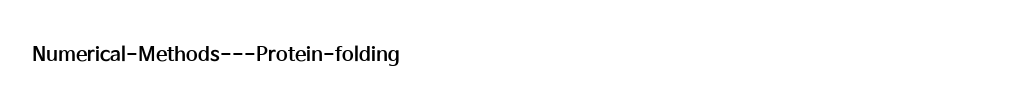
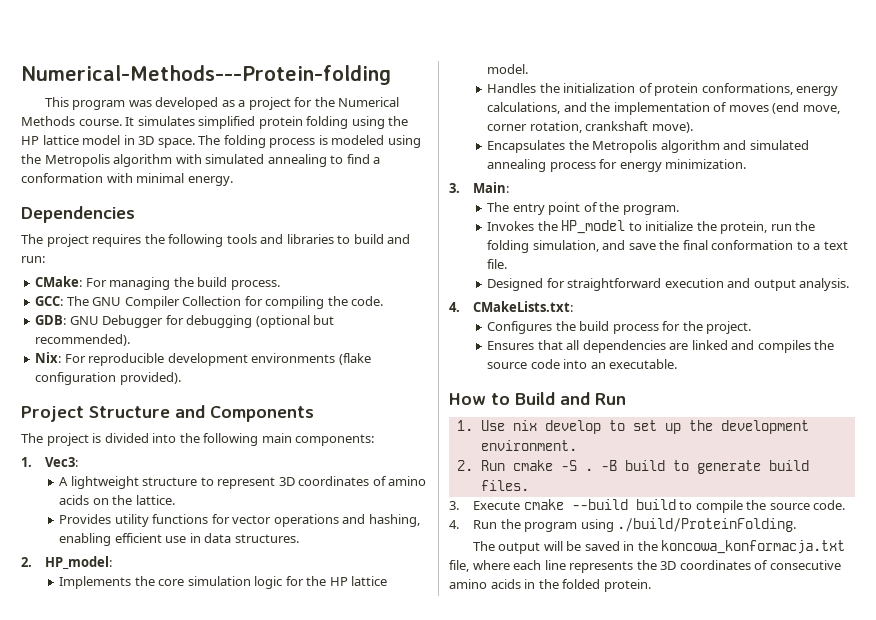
(400, 55) none -> [44,97,400,110] [21,116,409,129] [21,135,421,148] [21,154,381,167] [21,173,233,186] [21,206,135,223] [21,234,411,247] [21,256,45,263] [35,276,280,290] [35,296,384,309] [35,315,335,328] [35,334,131,346] [35,352,371,366] [35,372,181,385] [21,405,314,422] [21,433,375,446] [21,457,79,467] [59,476,427,489] [59,495,175,505] [59,514,420,527] [59,533,299,546] [21,556,113,569] [59,576,388,589] [487,64,529,74] [487,83,839,96] [487,102,840,115] [487,121,693,133] [487,140,809,153] [487,159,747,172] [449,182,510,193] [487,202,679,215] [487,220,816,234] [487,240,848,253] [487,259,508,269] [487,278,850,291] [449,301,574,312] [487,321,752,334] [487,340,835,353] [487,359,678,369] [449,392,626,405] [456,420,809,434] [480,440,577,451] [456,460,809,474] [480,480,529,491] [449,499,846,513] [449,518,797,532] [472,540,846,554] [449,560,841,573] [449,579,651,592] // This program was developed as a project for the Numerical Methods course. It simulates simplified protein folding using the HP lattice model in 3D space. The folding process is modeled using the Metropolis algorithm with simulated annealing to find a conformation with minimal energy. // Dependencies // The project requires the following tools and libraries to build and run: // CMake: For managing the build process. // GCC: The GNU Compiler Collection for compiling the code. // GDB: GNU Debugger for debugging (optional but recommended). // Nix: For reproducible development environments (flake configuration provided). // Project Structure and Components // The project is divided into the following main components: // 1. Vec3: // A lightweight structure to represent 3D coordinates of amino acids on the lattice. // Provides utility functions for vector operations and hashing, enabling efficient use in data structures. // 2. HP_model: // Implements the core simulation logic for the HP lattice model. // Handles the initialization of protein conformations, energy calculations, and the implementation of moves (end move, corner rotation, crankshaft move). // Encapsulates the Metropolis algorithm and simulated annealing process for energy minimization. // 3. Main: // The entry point of the program. // Invokes the HP_model to initialize the protein, run the folding simulation, and save the final conformation to a text file. // Designed for straightforward execution and output analysis. // 4. CMakeLists.txt: // Configures the build process for the project. // Ensures that all dependencies are linked and compiles the source code into an executable. // How to Build and Run // 1. Use nix develop to set up the development environment. // 2. Run cmake -S . -B build to generate build files. // 3. Execute cmake --build build to compile the source code. // 4. Run the program using ./build/ProteinFolding. // The output will be saved in the koncowa_konformacja.txt file, where each line represents the 3D coordinates of consecutive amino acids in the folded protein.

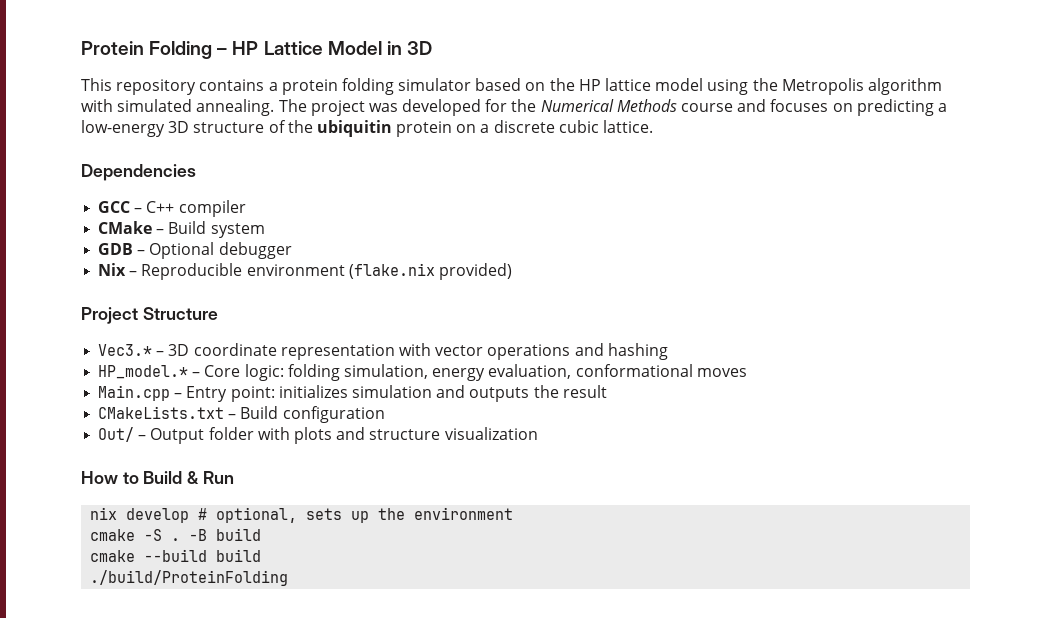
[21,65,391,85] [44,97,400,110] [21,116,409,129] [21,135,385,148] Numerical-Methods---Protein-folding // This program was developed as a project for the Numerical Methods course. It simulates simplified protein folding using the HP lattice model in 3D space. The folding process is modeled -> [81,41,432,59] [81,78,704,95] Protein Folding – HP Lattice Model in 3D // This repository contains a protein folding simulator based on the HP lattice model
[267,154,381,167] [21,173,233,186] [21,206,135,223] [21,234,411,247] [21,256,45,263] [35,276,280,290] [35,296,384,309] [35,315,335,328] [35,334,131,346] [35,352,371,366] [35,372,181,385] [21,405,314,422] [21,433,375,446] [21,457,79,467] [59,476,427,489] [59,495,175,505] [59,514,420,527] [59,533,299,546] [21,556,113,569] [59,576,388,589] [487,64,529,74] [487,83,839,96] [487,102,840,115] [487,121,693,133] [487,140,809,153] [487,159,747,172] [449,182,510,193] [487,202,679,215] [487,220,816,234] [487,240,848,253] [487,259,508,269] [487,278,850,291] [449,301,574,312] [487,321,752,334] [487,340,835,353] [487,359,678,369] annealing to find a conformation with minimal energy. // Dependencies // The project requires the following tools and libraries to build and run: // CMake: For managing the build process. // GCC: The GNU Compiler Collection for compiling the code. // GDB: GNU Debugger for debugging (optional but recommended). // Nix: For reproducible development environments (flake configuration provided). // Project Structure and Components // The project is divided into the following main components: // 1. Vec3: // A lightweight structure to represent 3D coordinates of amino acids on the lattice. // Provides utility functions for vector operations and hashing, enabling efficient use in data structures. // 2. HP_model: // Implements the core simulation logic for the HP lattice model. // Handles the initialization of protein conformations, energy calculations, and the implementation of moves (end move, corner rotation, crankshaft move). // Encapsulates the Metropolis algorithm and simulated annealing process for energy minimization. // 3. Main: // The entry point of the program. // Invokes the HP_model to initialize the protein, run the folding simulation, and save the final conformation to a text file. // Designed for straightforward execution and output analysis. // 4. CMakeLists.txt: // Configures the build process for the project. // Ensures that all dependencies are linked and compiles the source code into an executable. -> [196,99,947,116] [81,120,654,137] [81,164,196,181] [98,200,246,217] [98,221,265,238] [98,242,292,259] [98,263,512,280] [81,307,218,324] [98,343,668,360] [98,364,747,381] [98,385,607,402] [98,406,385,423] [98,427,538,444] annealing. The project was developed for the Numerical Methods course and focuses on predicting a low-energy 3D structure of the ubiquitin protein on a discrete cubic lattice. // Dependencies // GCC – C++ compiler // CMake – Build system // GDB – Optional debugger // Nix – Reproducible environment (flake.nix provided) // Project Structure // Vec3.* – 3D coordinate representation with vector operations and hashing // HP_model.* – Core logic: folding simulation, energy evaluation, conformational moves // Main.cpp – Entry point: initializes simulation and outputs the result // CMakeLists.txt – Build configuration // Out/ – Output folder with plots and structure visualization
[560,392,590,405] and -> [187,471,200,484] &
[456,420,809,434] [480,440,577,451] [456,460,505,471] 1. Use nix develop to set up the development environment. // 2. Run -> [90,507,514,523] nix develop # optional, sets up the environment //
[672,460,809,474] [480,480,529,491] [449,499,846,513] [449,518,797,532] [472,540,846,554] [449,560,841,573] [449,579,651,592] to generate build files. // 3. Execute cmake --build build to compile the source code. // 4. Run the program using ./build/ProteinFolding. // The output will be saved in the koncowa_konformacja.txt file, where each line represents the 3D coordinates of consecutive amino acids in the folded protein. -> [90,549,262,562] [90,570,289,586] // cmake --build build // ./build/ProteinFolding

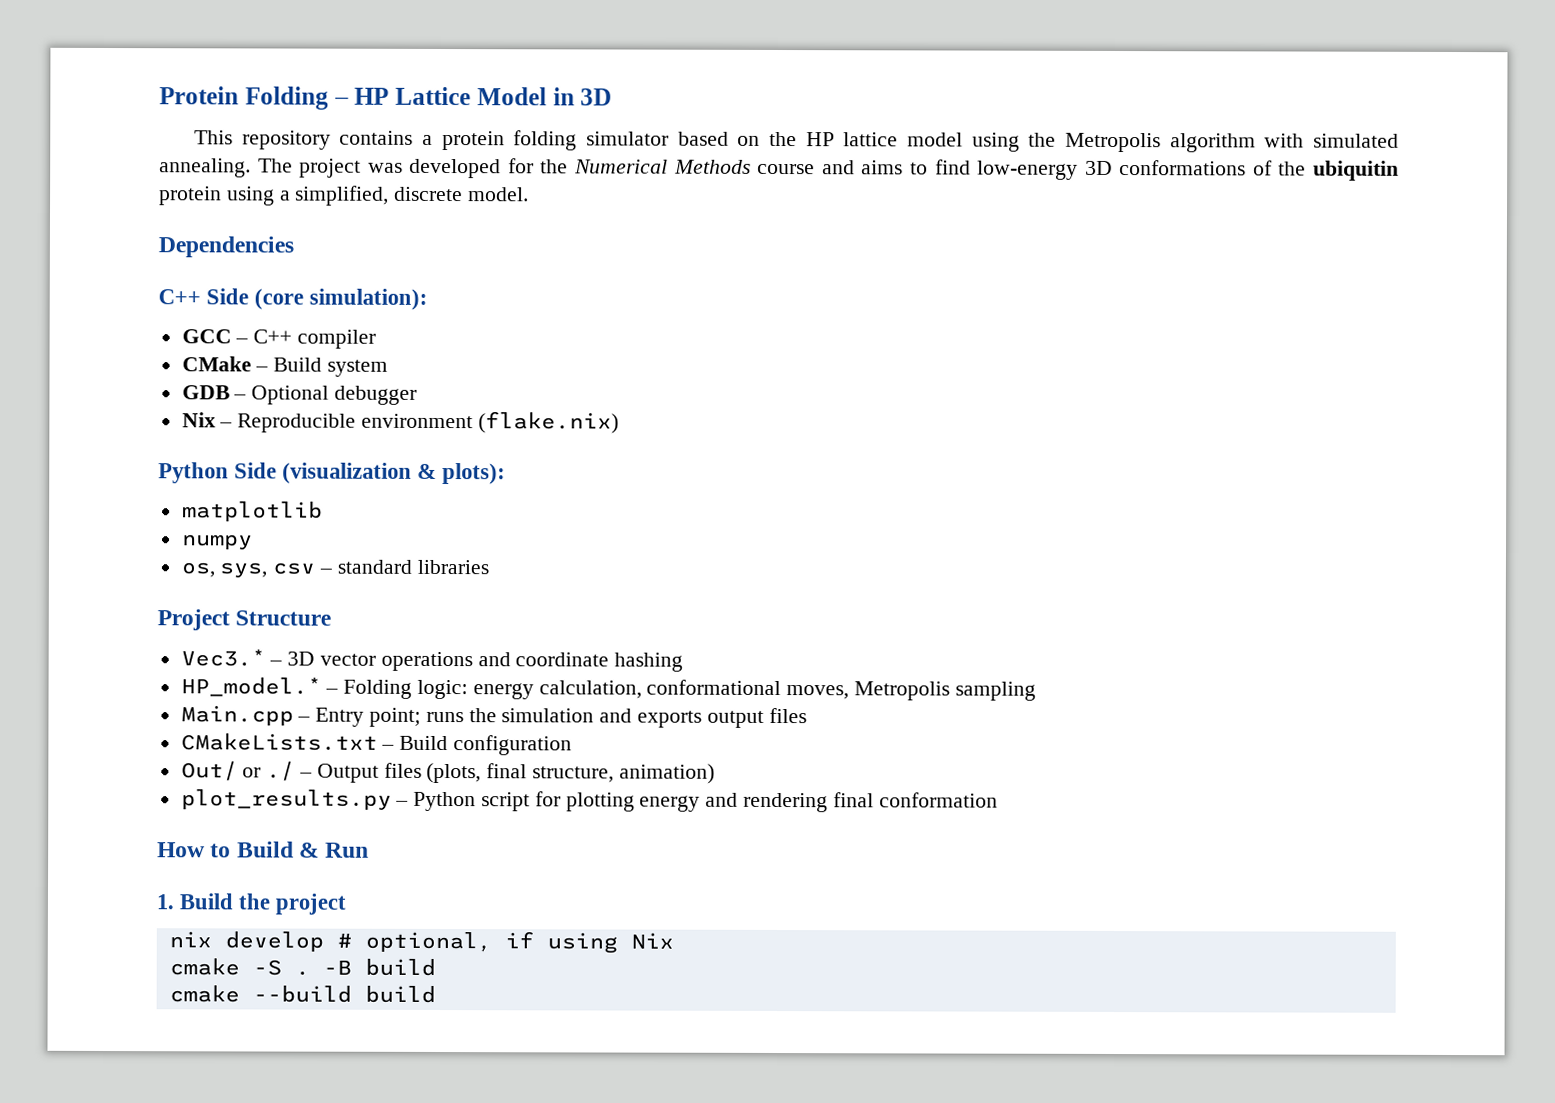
[770,99,947,116] focuses on predicting a -> [861,159,971,175] aims to find
[193,122,265,133] structure -> [1119,160,1247,176] conformations
[456,120,654,133] [81,164,196,181] on a discrete cubic lattice. // Dependencies -> [226,185,530,206] [158,236,294,258] [158,288,429,310] using a simplified, discrete model. // Dependencies // C++ Side (core simulation):
[348,263,512,280] (flake.nix provided) -> [477,411,619,434] [158,462,507,485] [181,501,323,522] [181,534,253,550] [180,559,489,578] (flake.nix) // Python Side (visualization & plots): // matplotlib // numpy // os, sys, csv – standard libraries
[193,343,431,360] coordinate representation with -> (316, 658) none
(604, 349) none -> [515,652,610,667] coordinate
[204,364,747,381] [98,385,607,402] Core logic: folding simulation, energy evaluation, conformational moves // Main.cpp – Entry point: initializes simulation and outputs the result -> [343,679,1036,701] [180,705,807,728] Folding logic: energy calculation, conformational moves, Metropolis sampling // Main.cpp – Entry point; runs the simulation and exports output files
[138,427,538,444] – Output folder with plots and structure visualization -> [242,761,715,784] [180,789,998,813] or ./ – Output files (plots, final structure, animation) // plot_results.py – Python script for plotting energy and rendering final conformation
(234, 477) none -> [156,893,347,915] // 1. Build the project
[306,507,514,523] sets up the environment -> [504,931,674,954] if using Nix
[90,570,289,586] // ./build/ProteinFolding -> (436, 994) none

